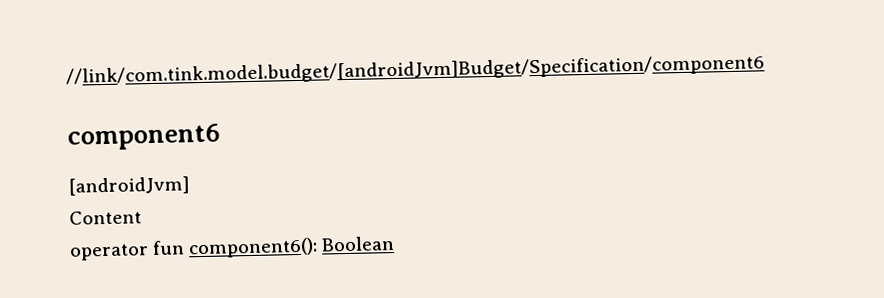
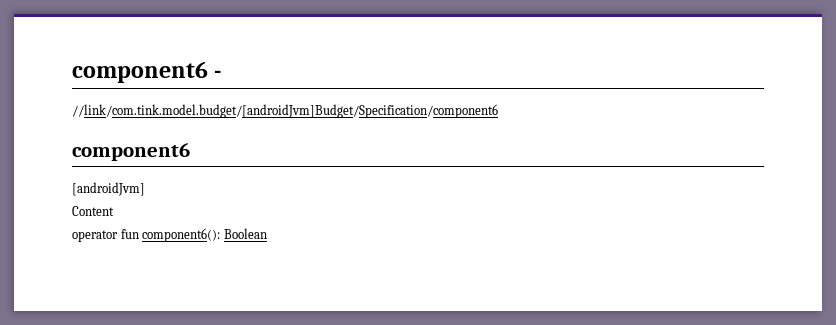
(66, 70) none -> [72,61,222,83] component6 - //

